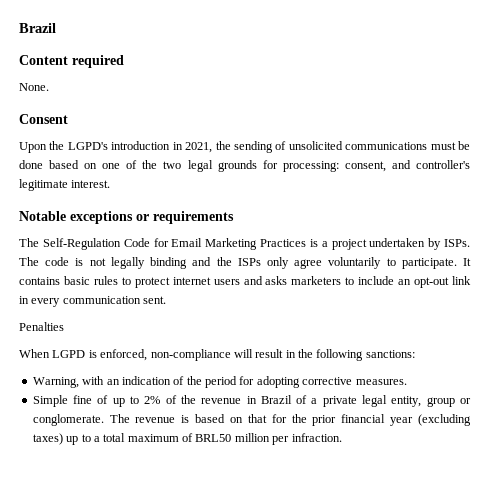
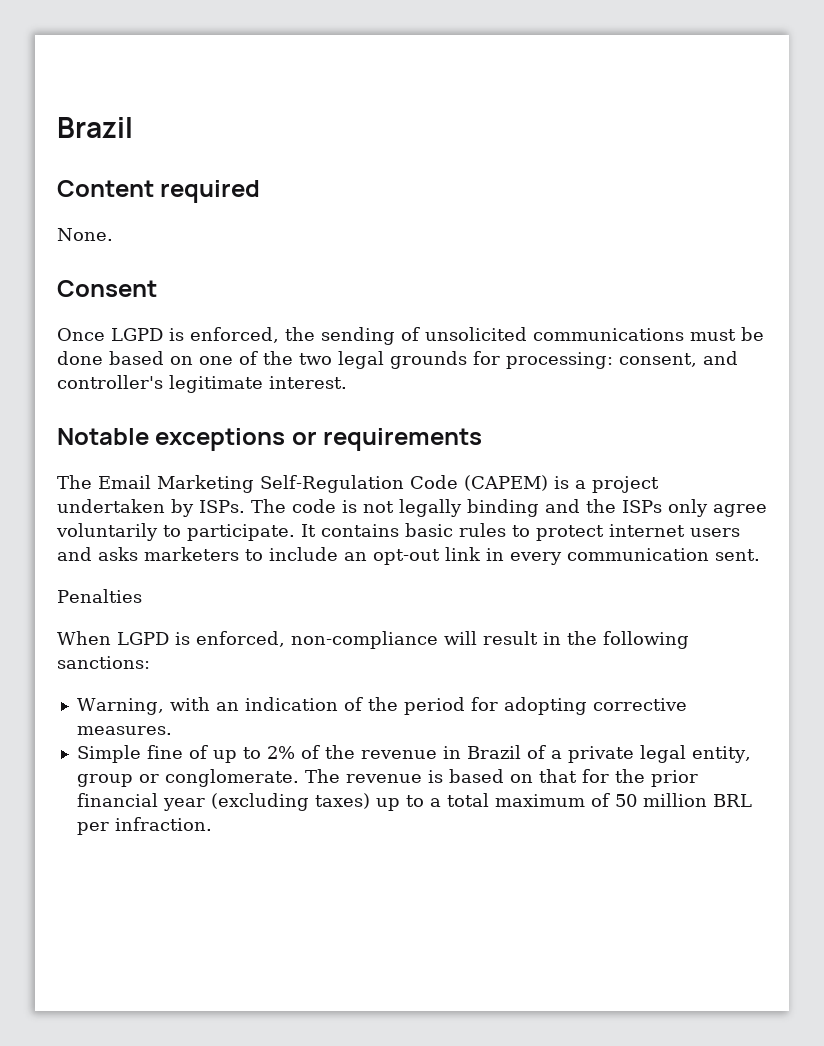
[19,141,213,153] Upon the LGPD's introduction in 2021, -> [57,327,279,343] Once LGPD is enforced,
[42,238,306,250] Self-Regulation Code for Email Marketing Practices -> [98,475,548,493] Email Marketing Self-Regulation Code (CAPEM)
[195,433,270,442] BRL50 million -> [614,793,752,807] 50 million BRL

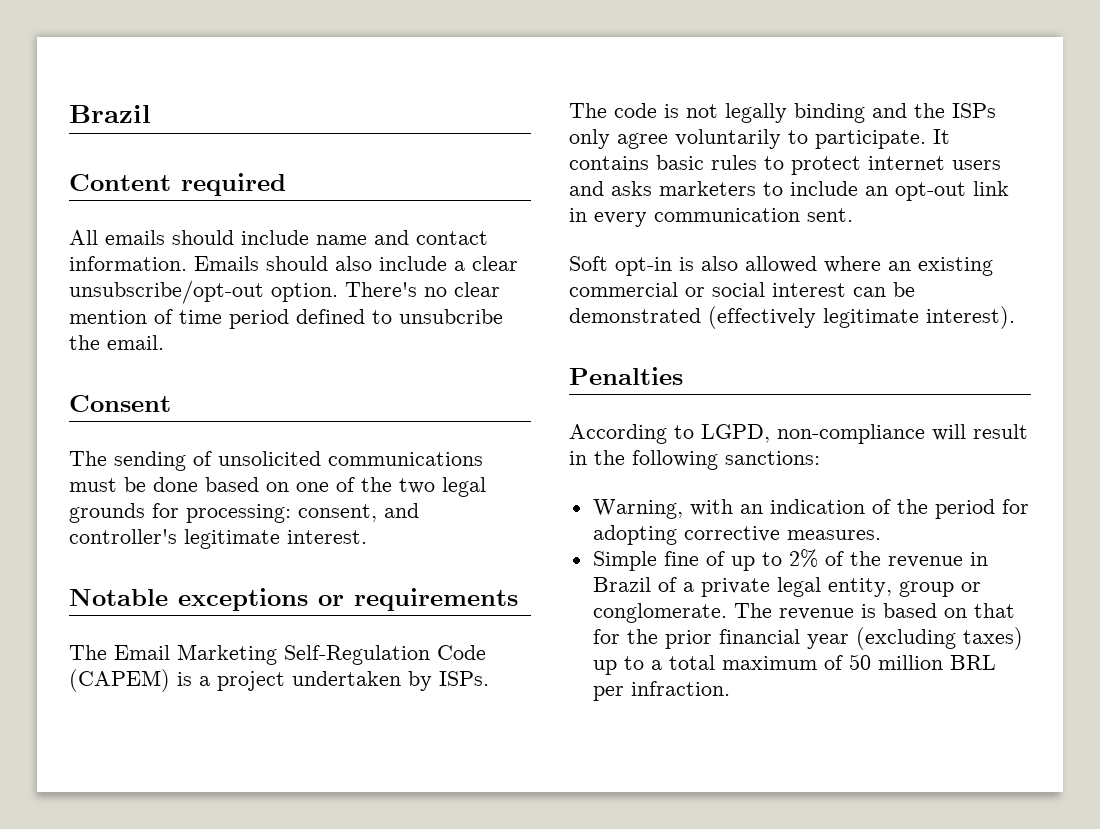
[57,228,113,241] [57,280,157,297] [57,327,315,343] None. // Consent // Once LGPD is enforced, the -> [69,230,488,245] [69,256,518,271] [69,280,500,304] [69,309,503,329] [69,335,164,350] [69,395,171,412] [69,451,107,466] All emails should include name and contact information. Emails should also include a clear unsubscribe/opt-out option. There's no clear mention of time period defined to unsubcribe the email. // Consent // The
[57,589,142,603] [57,631,285,647] Penalties // When LGPD is enforced, -> [569,256,993,276] [569,282,915,297] [569,306,1015,329] [569,367,683,385] [569,424,770,444] Soft opt-in is also allowed where an existing commercial or social interest can be demonstrated (effectively legitimate interest). // Penalties // According to LGPD,

